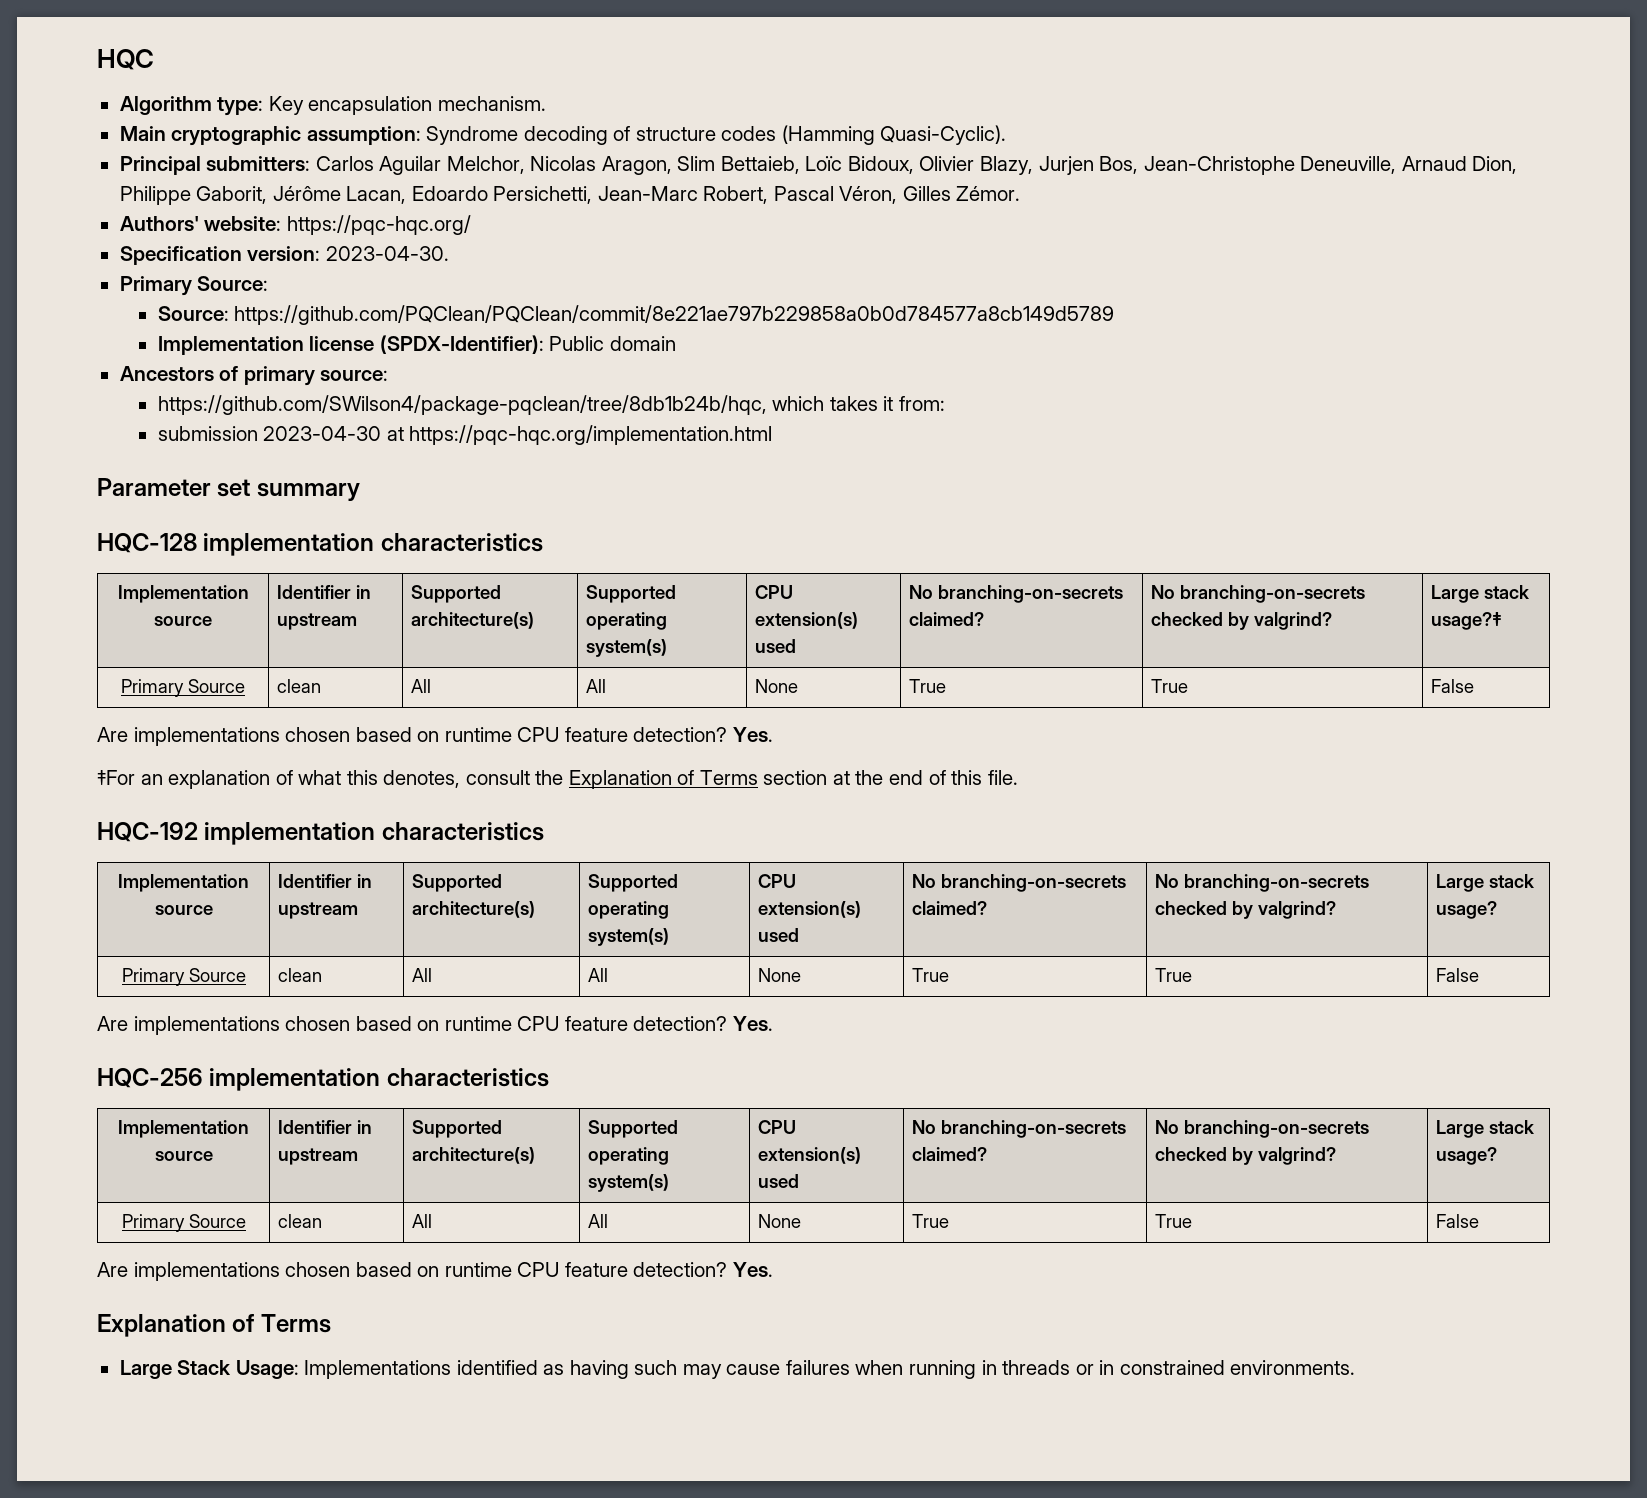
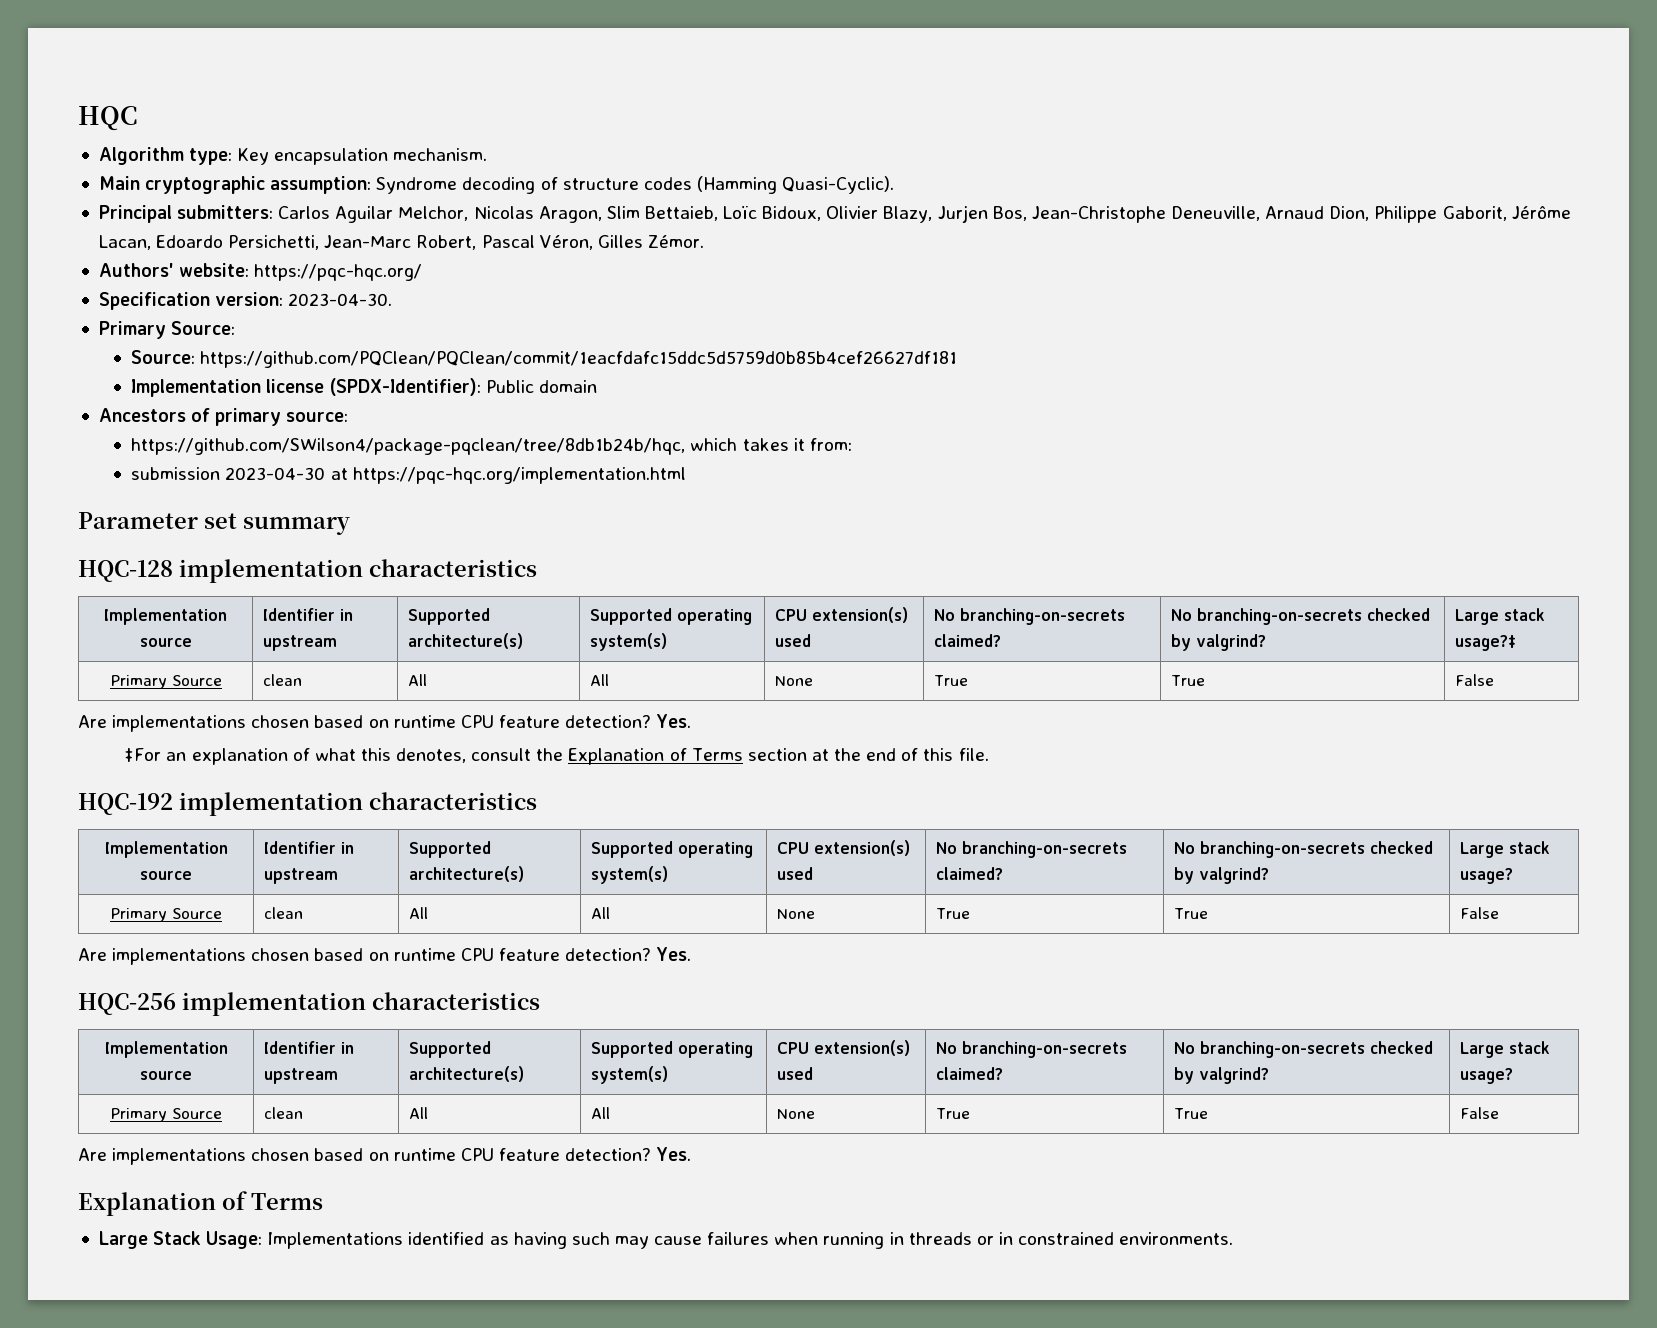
[234,305,1115,325] https://github.com/PQClean/PQClean/commit/8e221ae797b229858a0b0d784577a8cb149d5789 -> [200,351,958,368] https://github.com/PQClean/PQClean/commit/1eacfdafc15ddc5d5759d0b85b4cef26627df181

